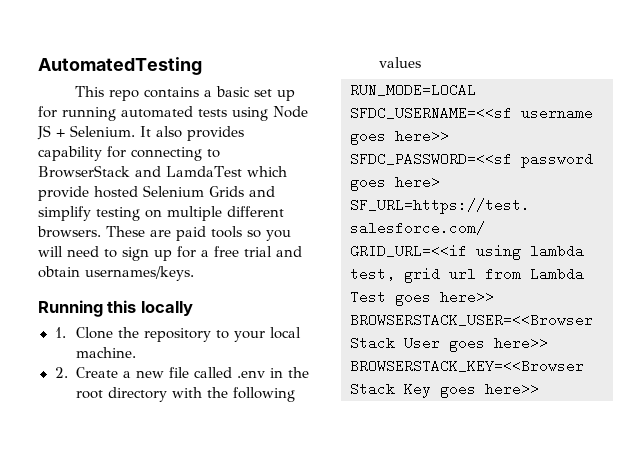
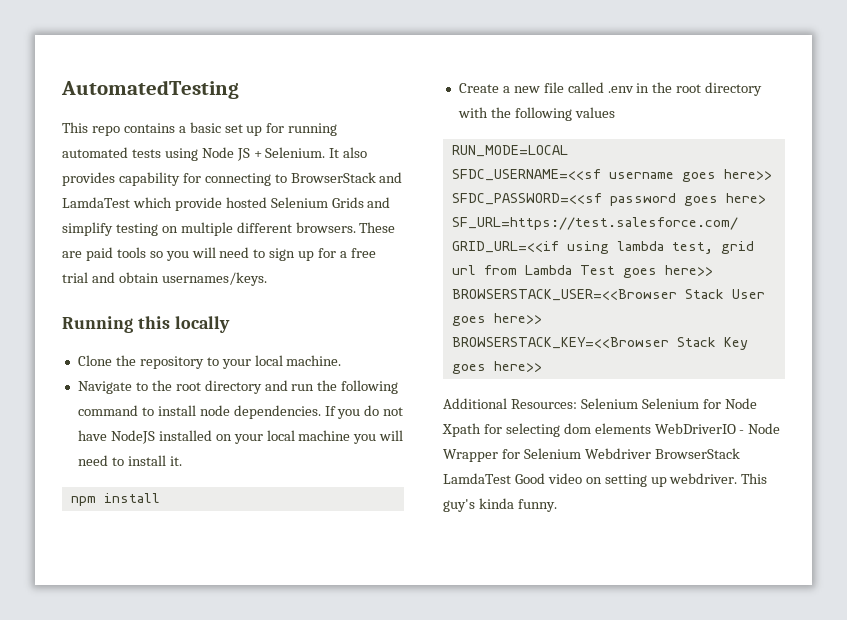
[54,327,66,338] 1. -> (230, 324) none
[54,367,68,378] 2. -> [77,380,399,394] [77,405,404,419] [77,430,404,444] [77,455,182,466] [70,493,160,506] Navigate to the root directory and run the following command to install node dependencies. If you do not have NodeJS installed on your local machine you will need to install it. // npm install //
(539, 389) none -> [443,398,757,409] [442,423,781,437] [443,448,740,462] [443,473,768,487] [443,498,557,512] // Additional Resources: Selenium Selenium for Node Xpath for selecting dom elements WebDriverIO - Node Wrapper for Selenium Webdriver BrowserStack LamdaTest Good video on setting up webdriver. This guy's kinda funny.

